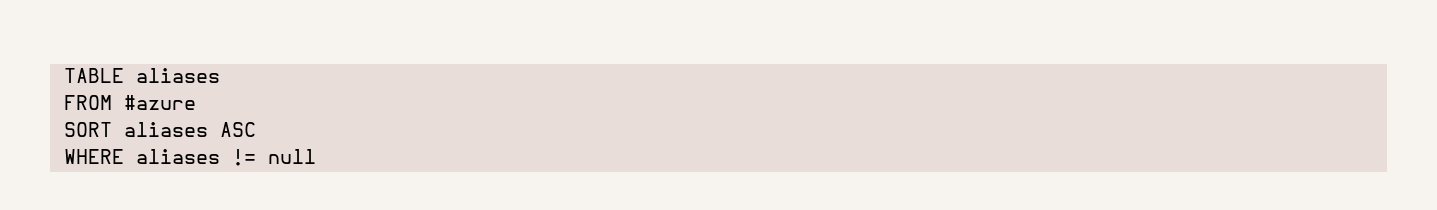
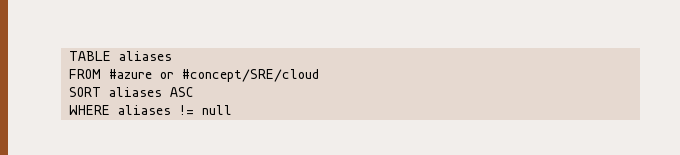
(196, 102) none -> [160,69,320,82] or #concept/SRE/cloud

